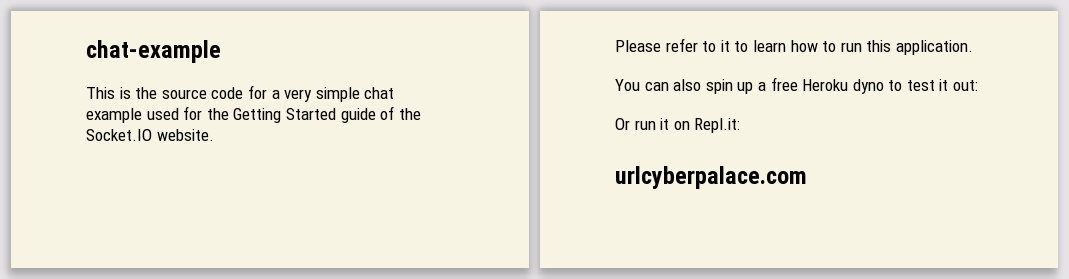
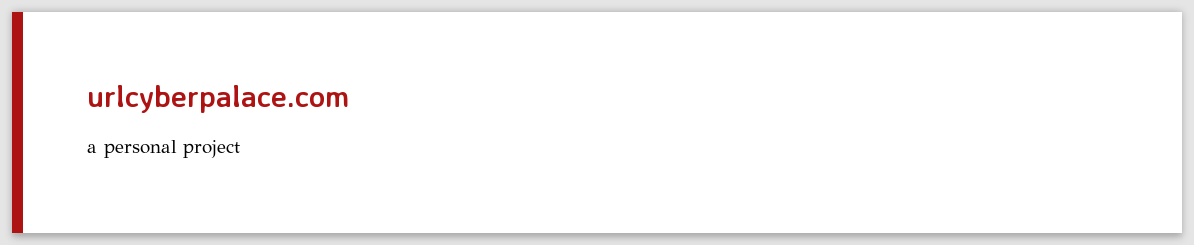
[86,40,221,63] [86,85,395,102] [86,106,421,123] [86,129,214,141] [615,38,973,55] [615,77,979,94] [615,118,741,133] [615,166,807,189] chat-example // This is the source code for a very simple chat example used for the Getting Started guide of the Socket.IO website. // Please refer to it to learn how to run this application. // You can also spin up a free Heroku dyno to test it out: // Or run it on Repl.it: // urlcyberpalace.com -> [87,85,349,113] [87,140,240,158] urlcyberpalace.com // a personal project

